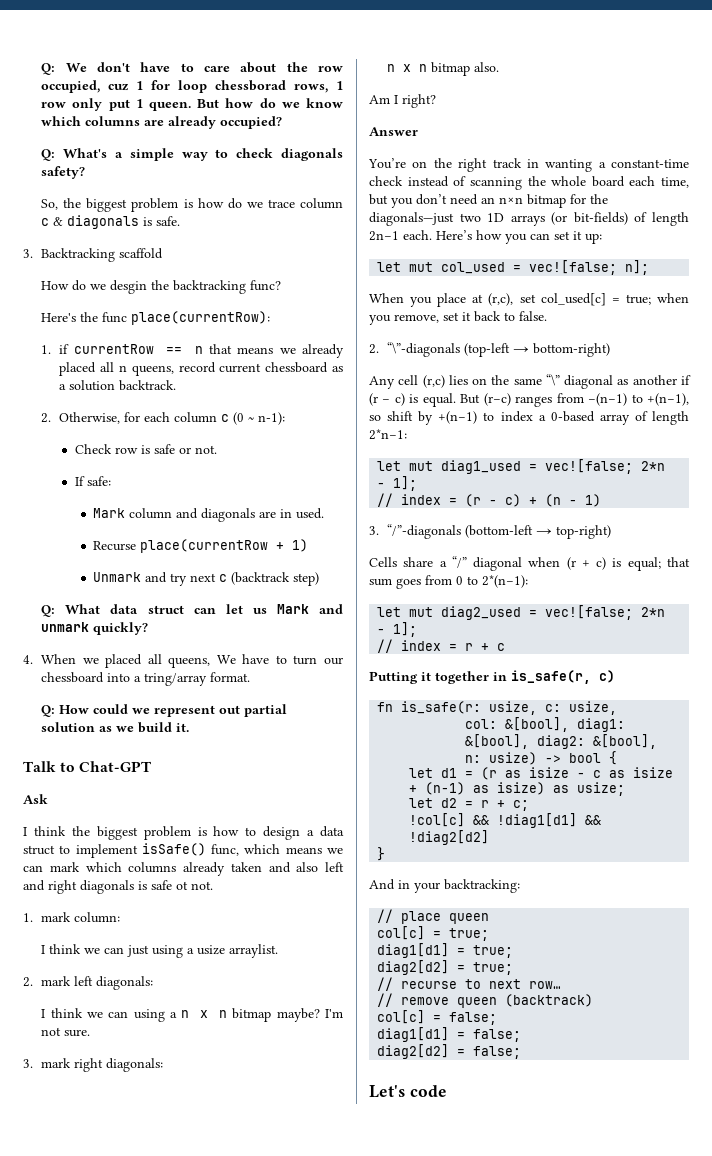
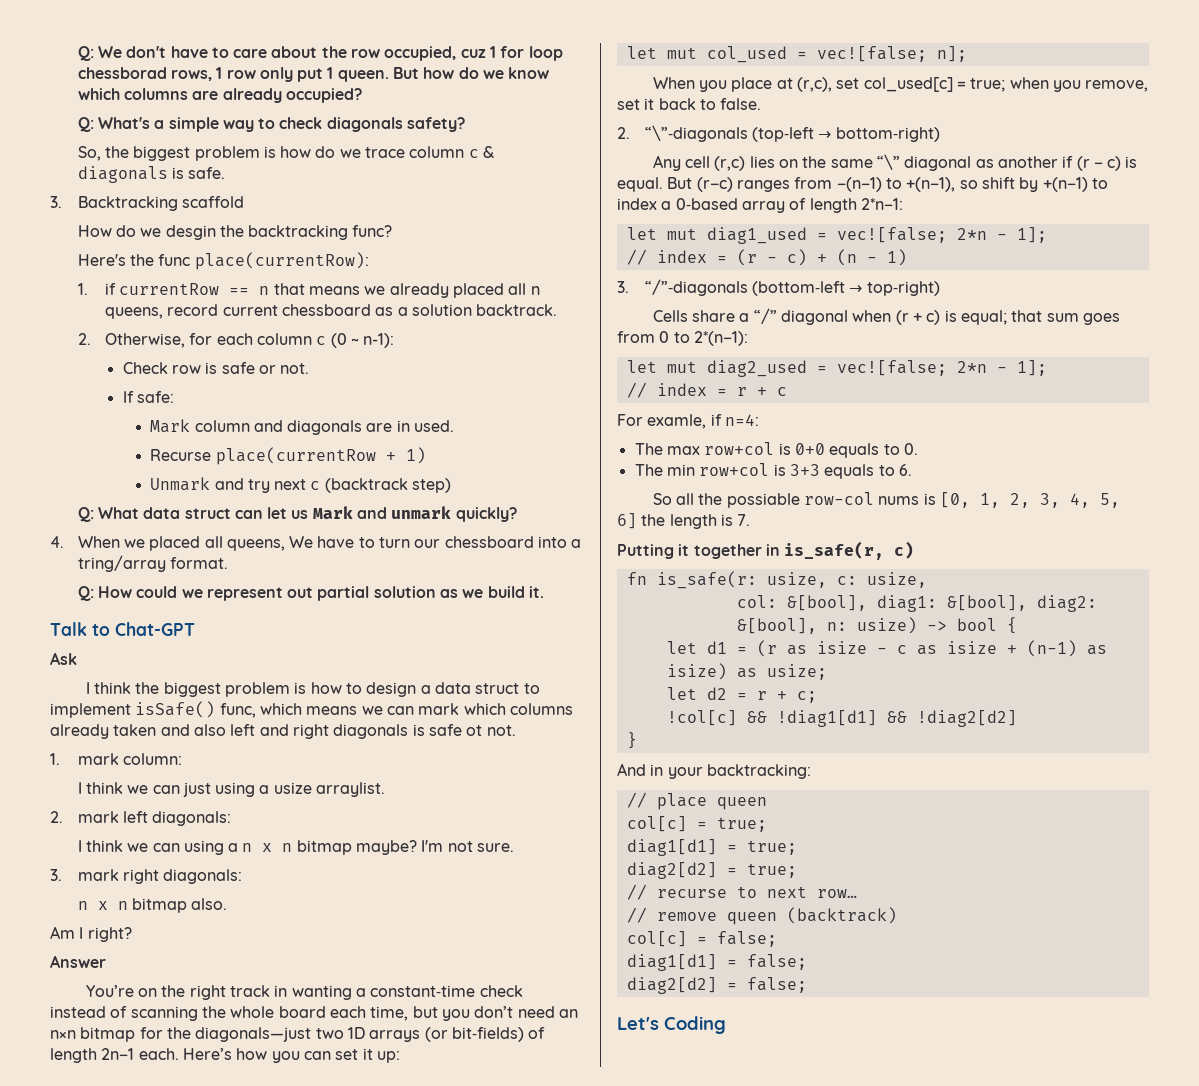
(506, 647) none -> [617,414,759,429] [634,442,918,458] [634,463,912,479] [652,492,1120,508] [617,513,751,529] // For examle, if n=4: // The max row+col is 0+0 equals to 0. // The min row+col is 3+3 equals to 6. // So all the possiable row-col nums is [0, 1, 2, 3, 4, 5, 6] the length is 7.
[409,1085,447,1097] code -> [664,1016,726,1034] Coding

